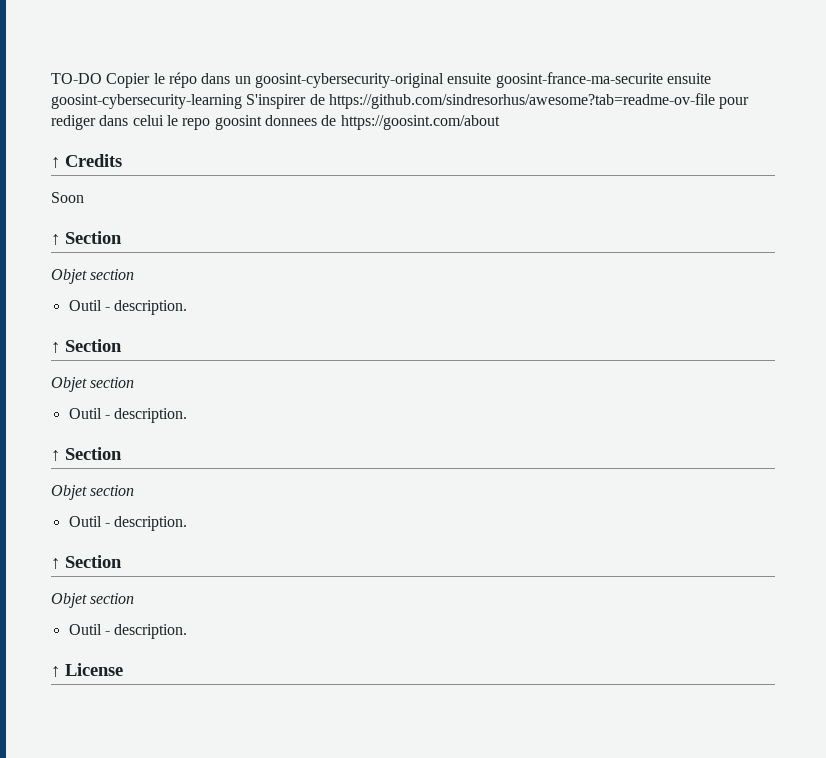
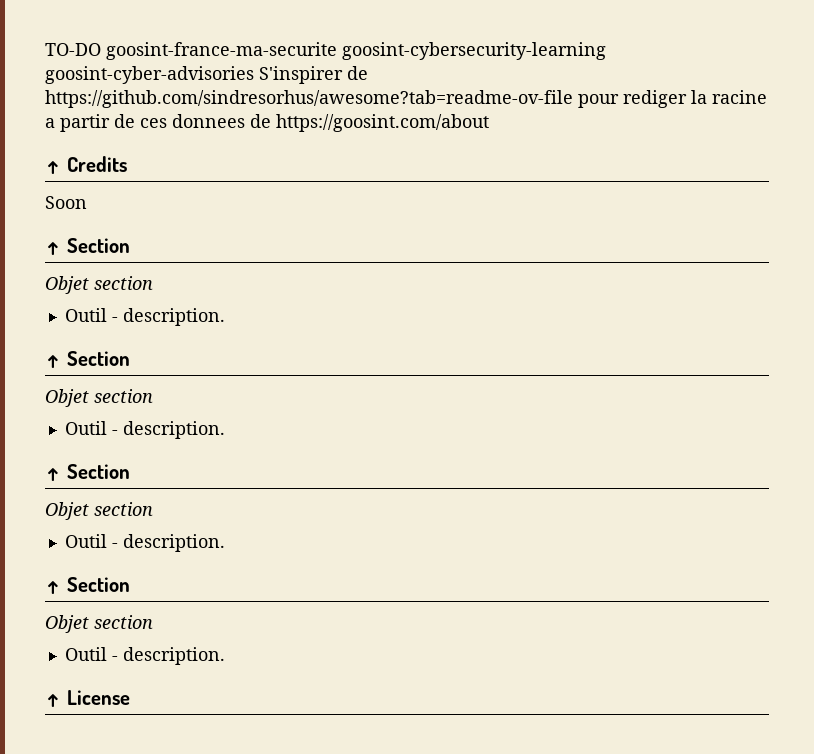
[106,72,711,88] [51,94,242,109] Copier le répo dans un goosint-cybersecurity-original ensuite goosint-france-ma-securite ensuite goosint-cybersecurity-learning -> [106,42,606,60] [45,66,254,84] goosint-france-ma-securite goosint-cybersecurity-learning goosint-cyber-advisories
[99,115,262,130] dans celui le repo goosint -> [691,90,767,104] [45,114,167,132] la racine a partir de ces

